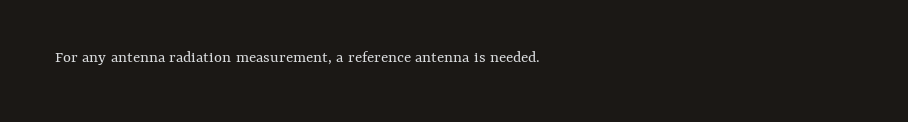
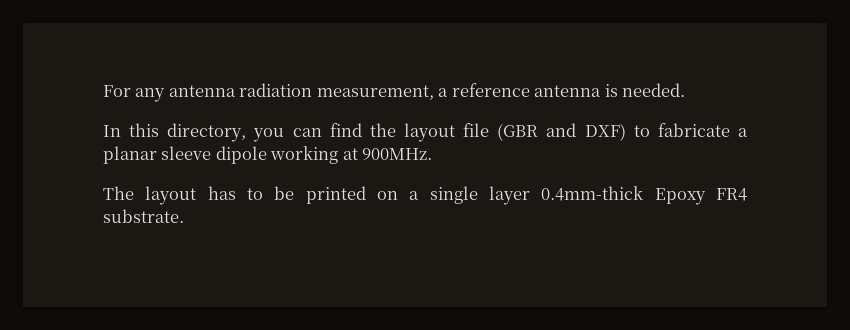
(541, 56) none -> [103,123,748,142] [103,146,433,164] [103,186,747,205] [103,209,184,223] // In this directory, you can find the layout file (GBR and DXF) to fabricate a planar sleeve dipole working at 900MHz. // The layout has to be printed on a single layer 0.4mm-thick Epoxy FR4 substrate.

